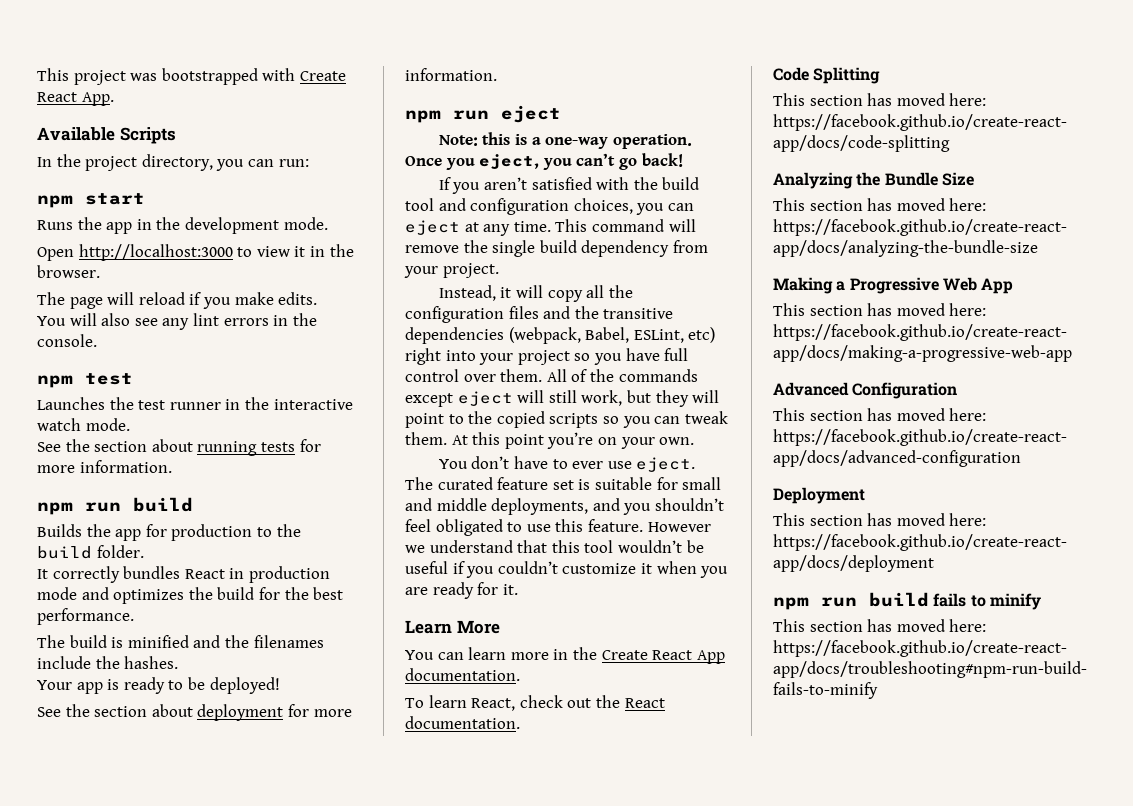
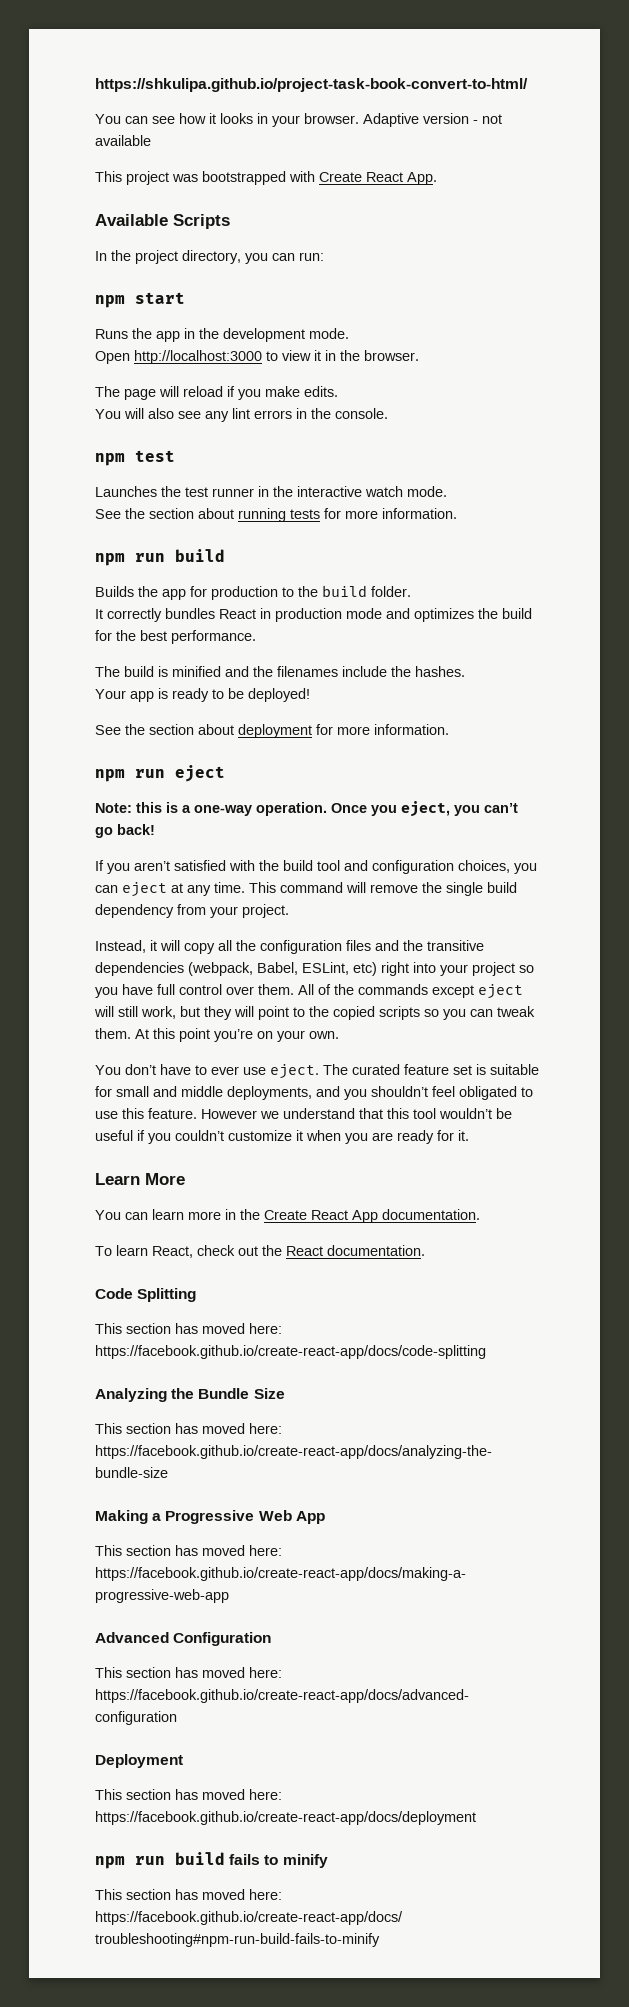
(37, 74) none -> [95,78,528,92] [95,113,502,127] [95,135,151,146] https://shkulipa.github.io/project-task-book-convert-to-html/ // You can see how it looks in your browser. Adaptive version - not available //

